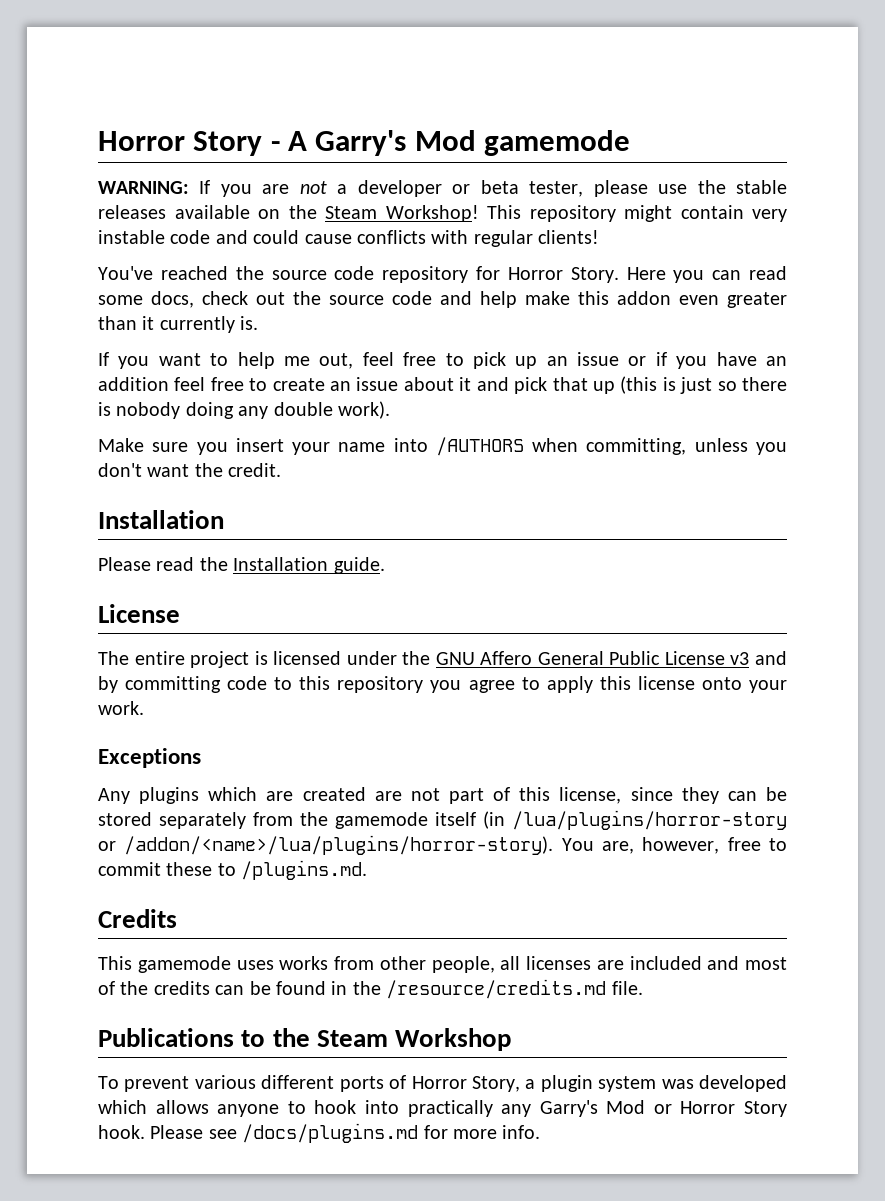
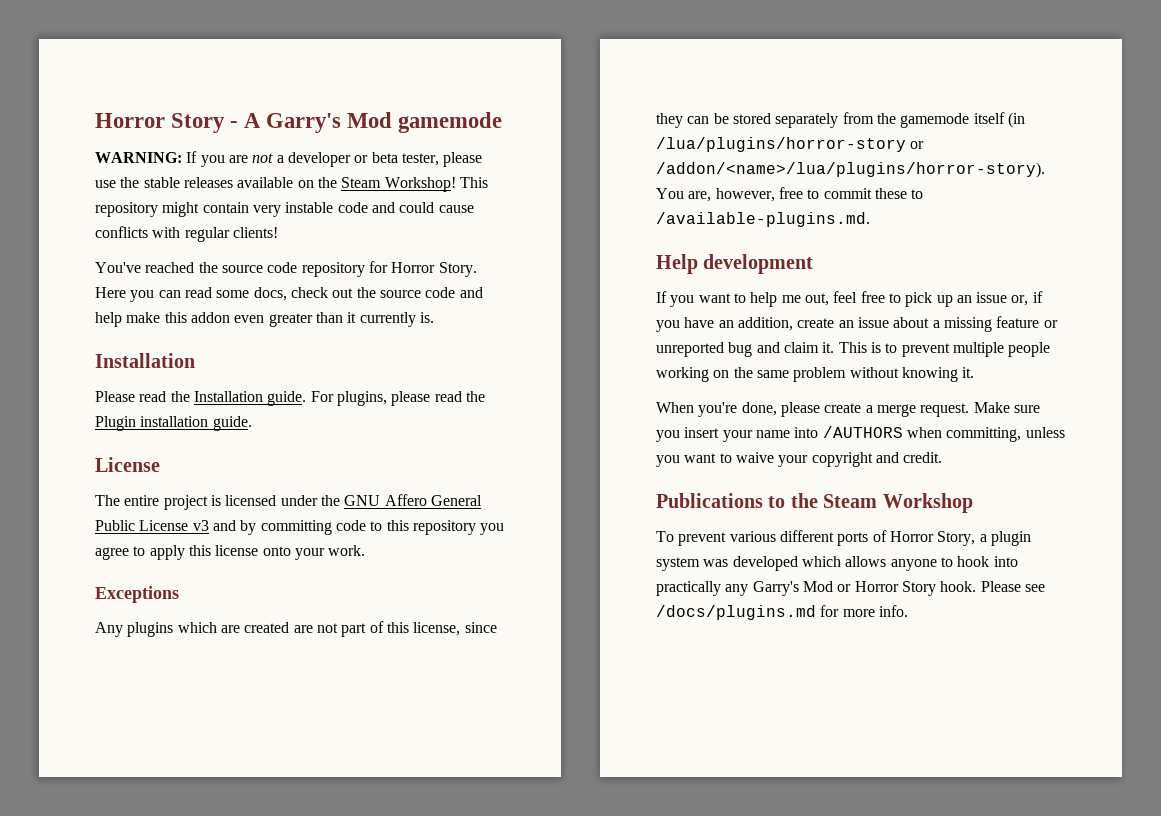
[98,352,788,369] [98,376,787,394] [98,401,390,419] [98,437,787,456] [98,463,282,477] // If you want to help me out, feel free to pick up an issue or if you have an addition feel free to create an issue about it and pick that up (this is just so there is nobody doing any double work). // Make sure you insert your name into /AUTHORS when committing, unless you don't want the credit. -> (434, 317) none
(385, 565) none -> [310,391,485,406] [95,416,252,431] For plugins, please read the Plugin installation guide.
[241,860,368,880] [98,909,177,928] [98,956,787,973] [98,979,643,999] /plugins.md. // Credits // This gamemode uses works from other people, all licenses are included and most of the credits can be found in the /resource/credits.md file. -> [656,212,870,227] [656,254,814,274] [656,291,1043,307] [656,316,1058,332] [656,342,1051,357] [656,367,975,382] [656,402,1040,417] [656,426,1065,442] [656,452,943,467] /available-plugins.md. // Help development // If you want to help me out, feel free to pick up an issue or, if you have an addition, create an issue about a missing feature or unreported bug and claim it. This is to prevent multiple people working on the same problem without knowing it. // When you're done, please create a merge request. Make sure you insert your name into /AUTHORS when committing, unless you want to waive your copyright and credit.

